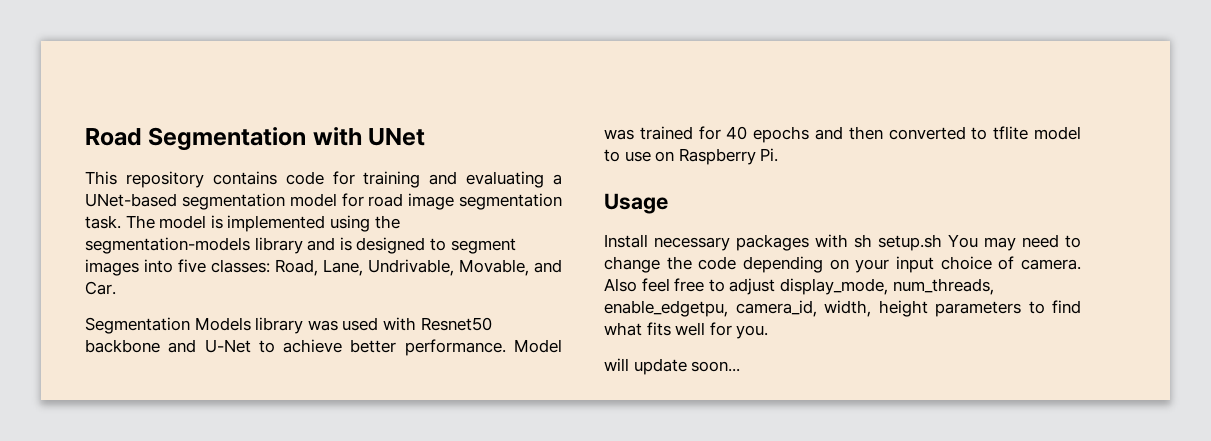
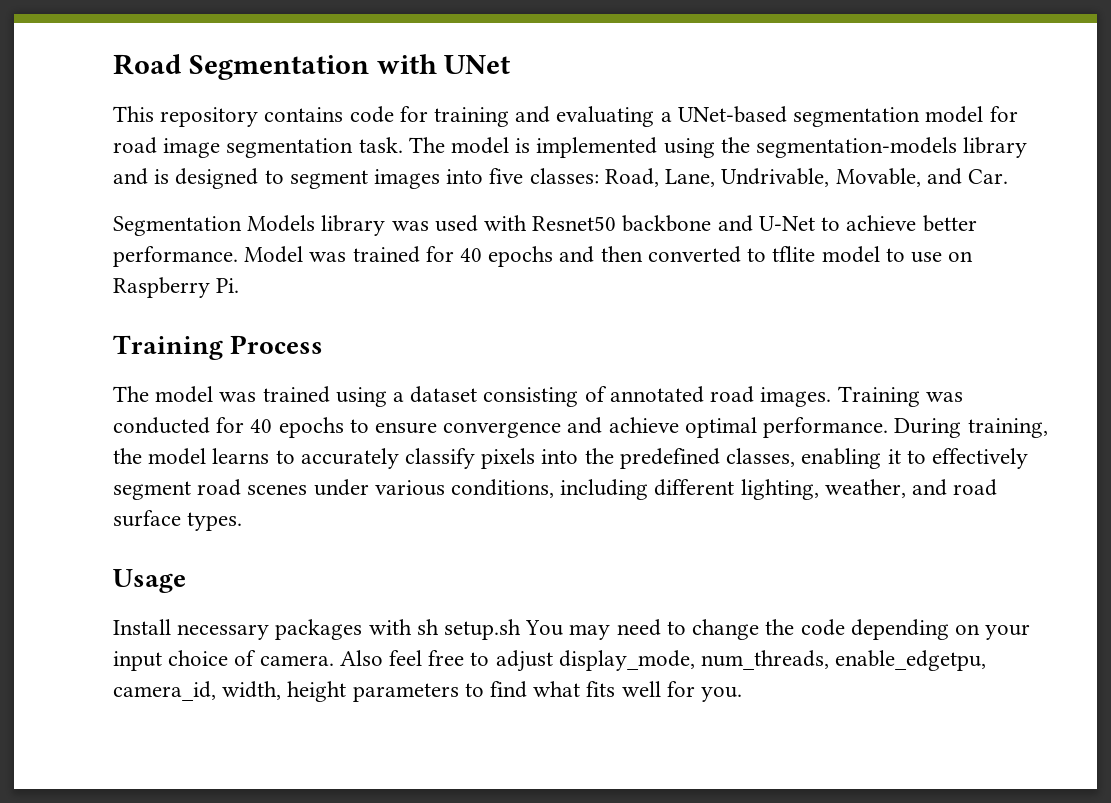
(779, 155) none -> [113,335,324,360] [113,386,963,407] [113,417,1048,438] [113,448,1028,469] [113,479,998,500] [113,510,243,531] // Training Process // The model was trained using a dataset consisting of annotated road images. Training was conducted for 40 epochs to ensure convergence and achieve optimal performance. During training, the model learns to accurately classify pixels into the predefined classes, enabling it to effectively segment road scenes under various conditions, including different lighting, weather, and road surface types.
[604,358,741,375] // will update soon... -> (743, 694) none

